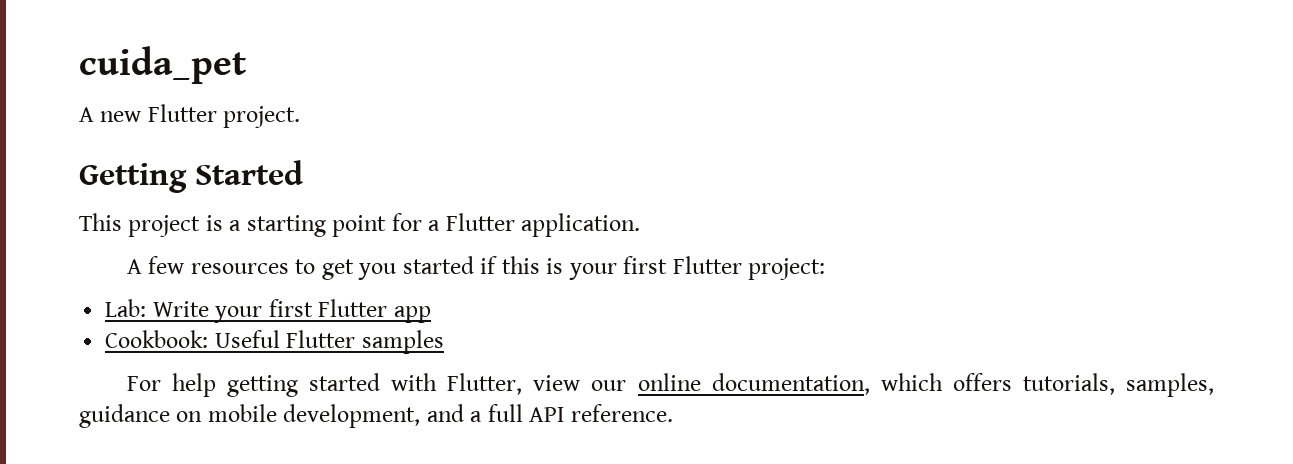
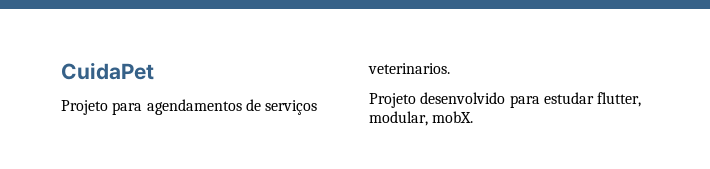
[79,46,247,84] [79,104,301,128] [79,160,303,193] [79,213,641,237] [126,256,825,280] [105,299,431,323] [105,330,444,354] [126,373,1214,397] [79,404,673,428] cuida_pet // A new Flutter project. // Getting Started // This project is a starting point for a Flutter application. // A few resources to get you started if this is your first Flutter project: // Lab: Write your first Flutter app // Cookbook: Useful Flutter samples // For help getting started with Flutter, view our online documentation, which offers tutorials, samples, guidance on mobile development, and a full API reference. -> [61,62,154,80] [61,99,318,115] [368,63,450,74] [369,92,642,108] [369,111,474,126] CuidaPet // Projeto para agendamentos de serviços veterinarios. // Projeto desenvolvido para estudar flutter, modular, mobX.

